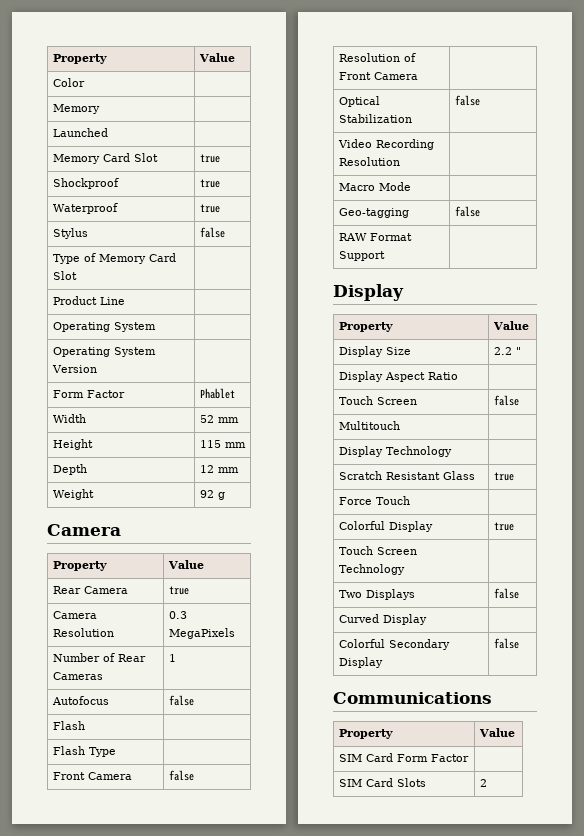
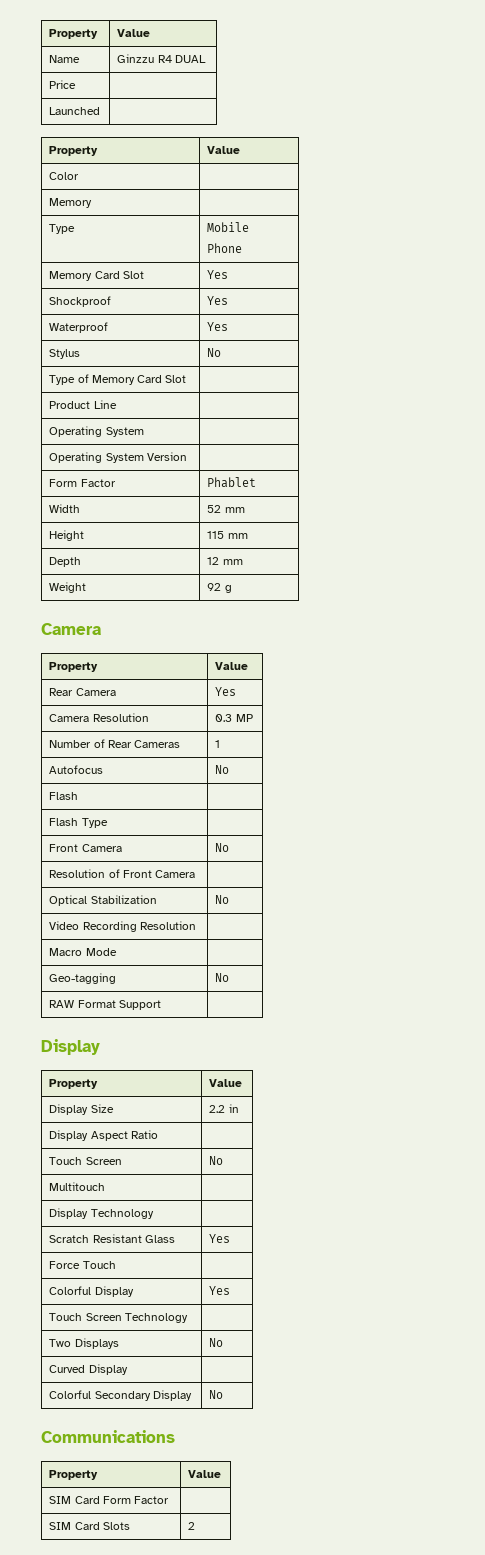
[52,54,107,64] [198,53,235,62] Property | Value -> [49,29,99,39] [117,29,151,37] [49,55,81,63] [117,54,206,63] [49,80,77,89] [49,107,101,115] [49,146,99,156] [207,146,241,154] Property | Value // Name | Ginzzu R4 DUAL // Price | // Launched | // Property | Value
[52,128,108,137] [52,153,158,164] [199,154,220,163] Launched | // Memory Card Slot | true -> [49,224,76,234] [207,222,250,232] [207,243,243,253] [49,271,144,281] [207,270,229,279] Type | Mobile Phone // Memory Card Slot | Yes
[199,179,220,188] true -> [207,296,229,305] Yes
[199,204,220,213] true -> [207,322,229,331] Yes
[199,227,225,238] false -> [207,348,222,357] No
[168,586,189,595] true -> [215,687,237,696] Yes
[168,628,235,639] MegaPixels -> [235,714,253,722] MP
[168,695,194,706] false -> [215,765,230,774] No
[168,770,194,781] false -> [215,843,230,852] No
[454,95,480,106] false -> [215,895,230,904] No
[454,206,480,217] false -> [215,973,230,982] No
[515,347,521,355] " -> [228,1104,239,1113] in
[493,395,519,406] false -> [209,1156,224,1165] No
[493,472,514,481] true -> [209,1234,231,1243] Yes
[493,522,514,531] true -> [209,1286,231,1295] Yes
[493,588,519,599] false -> [209,1338,224,1347] No
[493,638,519,649] false -> [209,1390,224,1399] No

